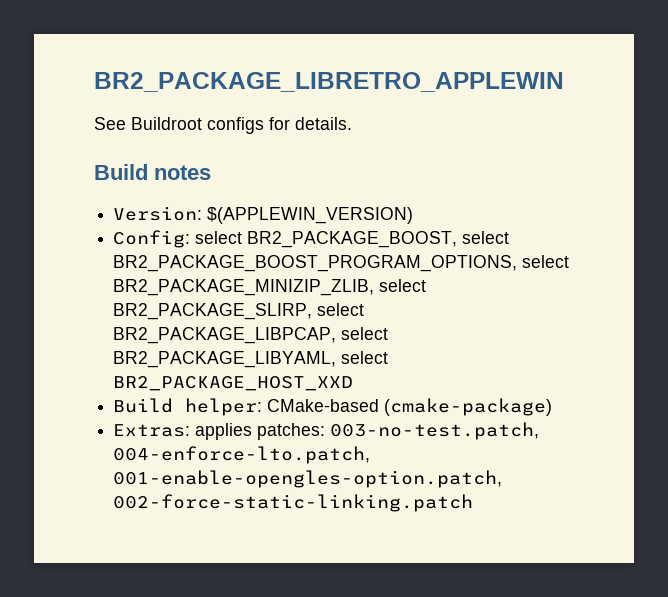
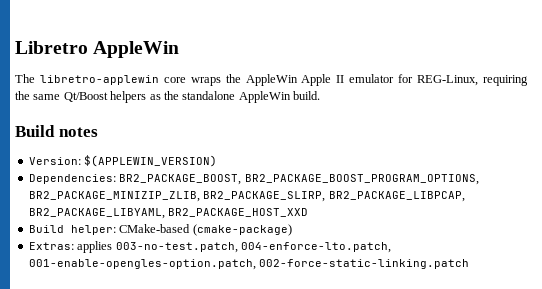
[94,72,564,92] [94,117,352,134] [94,164,211,180] [113,206,414,224] [113,230,510,248] [113,255,570,272] [113,279,427,296] [113,303,365,320] [113,327,389,344] [113,351,389,368] BR2_PACKAGE_LIBRETRO_APPLEWIN // See Buildroot configs for details. // Build notes // Version: $(APPLEWIN_VERSION) // Config: select BR2_PACKAGE_BOOST, select BR2_PACKAGE_BOOST_PROGRAM_OPTIONS, select BR2_PACKAGE_MINIZIP_ZLIB, select BR2_PACKAGE_SLIRP, select BR2_PACKAGE_LIBPCAP, select BR2_PACKAGE_LIBYAML, select -> [15,41,180,58] [15,74,529,86] [15,91,320,103] [15,125,98,137] [28,155,218,167] [28,174,479,185] [28,191,465,202] [28,208,165,219] Libretro AppleWin // The libretro-applewin core wraps the AppleWin Apple II emulator for REG-Linux, requiring the same Qt/Boost helpers as the standalone AppleWin build. // Build notes // Version: $(APPLEWIN_VERSION) // Dependencies: BR2_PACKAGE_BOOST, BR2_PACKAGE_BOOST_PROGRAM_OPTIONS, BR2_PACKAGE_MINIZIP_ZLIB, BR2_PACKAGE_SLIRP, BR2_PACKAGE_LIBPCAP, BR2_PACKAGE_LIBYAML,
[257,423,326,440] patches: -> (113, 247) none

